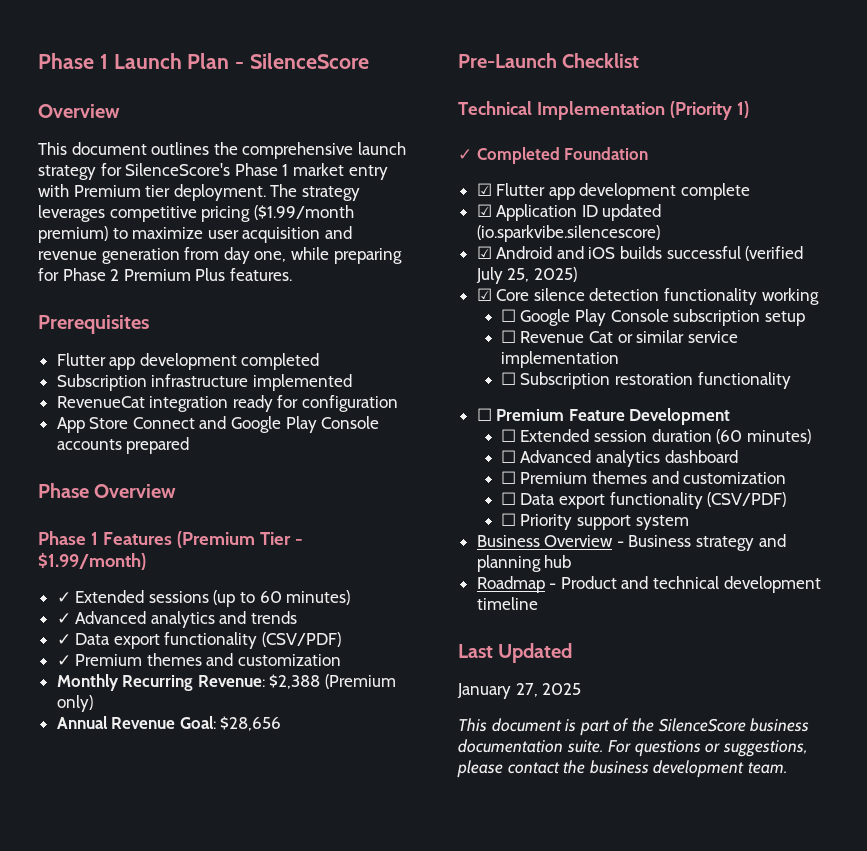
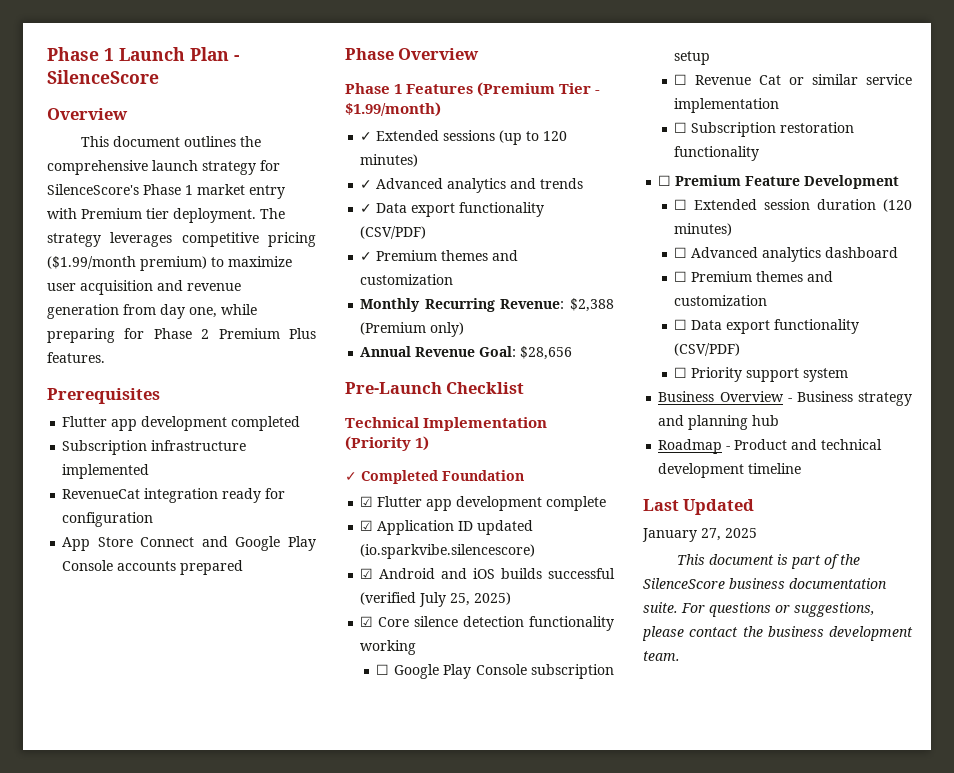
[259,591,282,603] 60 -> [543,131,568,141] 120
[716,429,743,444] (60 -> [883,199,912,212] (120

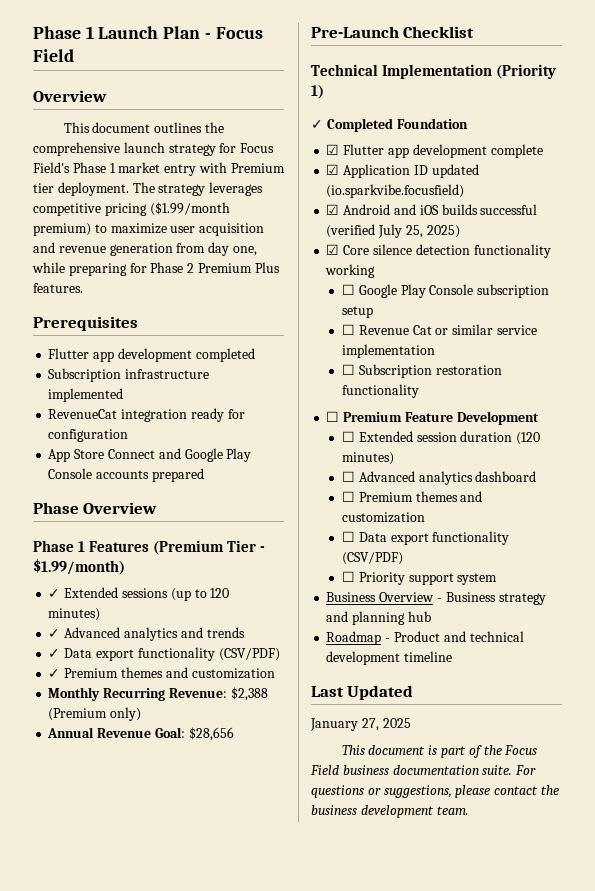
[47,70,159,84] SilenceScore -> [215,27,263,39] [33,49,74,62] Focus Field
[47,184,139,195] SilenceScore's -> [240,143,275,153] [33,162,70,173] Focus Field's
[360,544,536,559] (io.sparkvibe.silencescore) -> [326,184,465,198] (io.sparkvibe.focusfield)
[643,578,725,589] SilenceScore -> [504,745,538,755] [310,765,339,775] Focus Field

